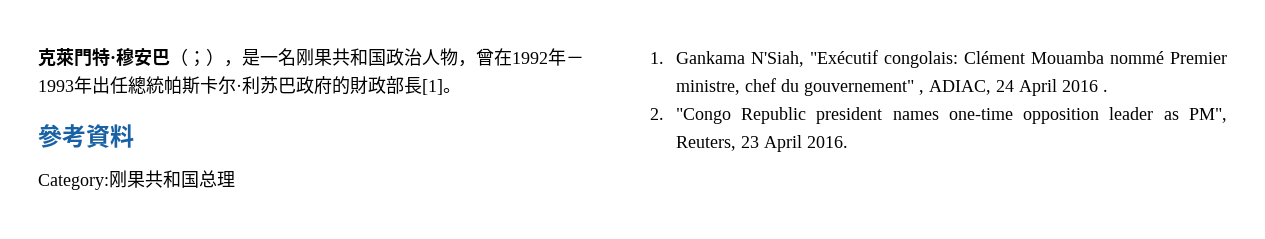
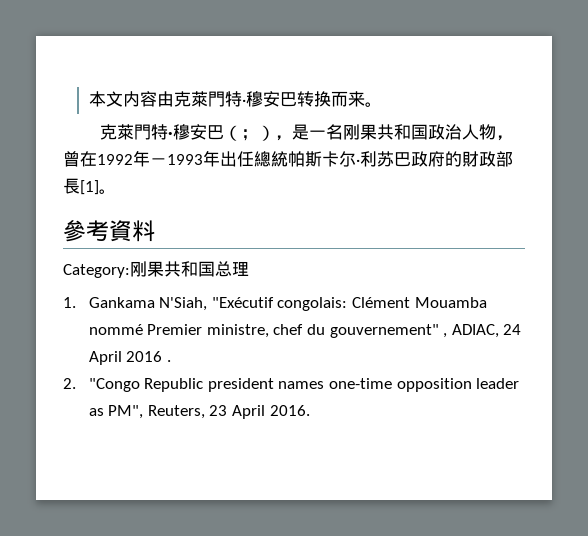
(38, 57) none -> [88,91,382,107] 本文内容由克萊門特·穆安巴转换而来。 //

